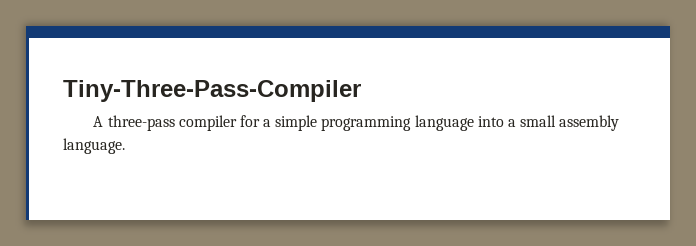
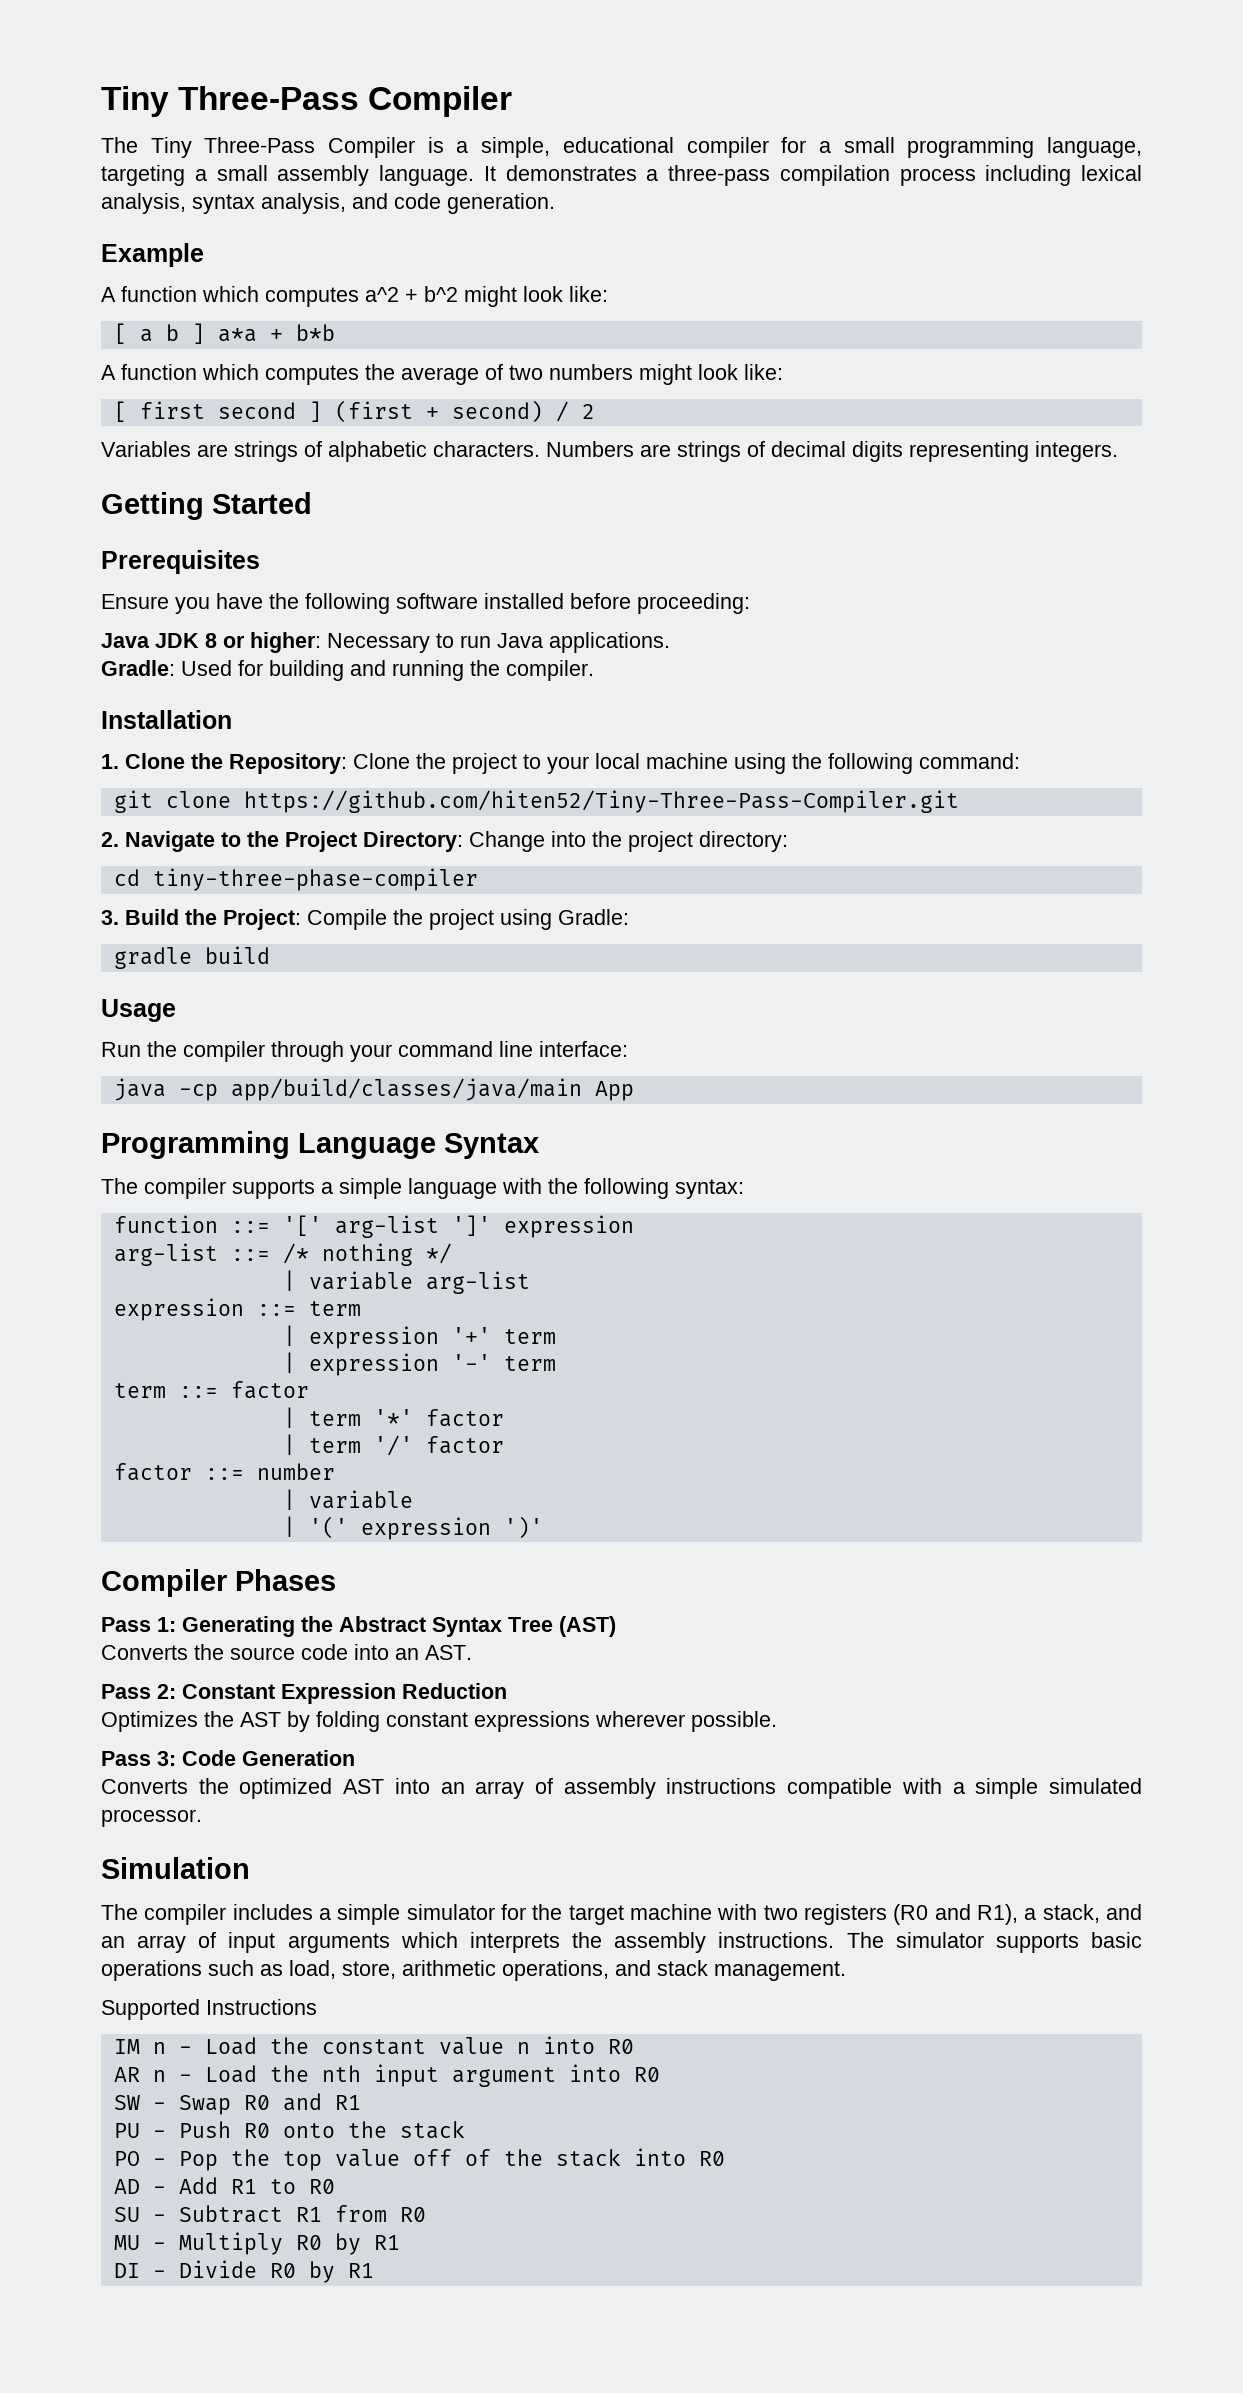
[63,80,361,102] [93,115,620,131] [63,138,125,154] Tiny-Three-Pass-Compiler // A three-pass compiler for a simple programming language into a small assembly language. -> [101,86,513,117] [101,137,1143,158] [101,165,1142,186] [101,193,555,214] [101,243,204,267] [101,286,608,307] [113,323,335,344] [101,364,783,385] [113,400,595,423] [101,441,1118,462] [101,492,312,520] [101,550,260,574] [101,593,750,614] [101,632,670,653] [101,660,594,681] [101,710,232,729] [101,753,1020,774] [113,790,959,813] [101,831,788,852] [113,868,478,891] [101,909,629,930] [113,946,270,969] [101,999,176,1022] [101,1041,628,1062] [113,1078,634,1101] [101,1131,539,1159] [101,1178,744,1199] [113,1215,634,1238] [113,1243,452,1266] [282,1270,530,1294] [113,1298,361,1321] [282,1325,556,1349] [282,1352,556,1376] [113,1381,309,1399] [282,1407,504,1428] [282,1434,504,1456] [113,1463,335,1481] [282,1489,413,1510] [282,1516,543,1540] [101,1569,336,1597] [101,1616,616,1637] [101,1644,472,1660] [101,1683,507,1704] [101,1711,777,1732] [101,1750,355,1766] [101,1778,1142,1799] [101,1809,202,1827] [101,1857,250,1879] [101,1904,1143,1925] [101,1932,1142,1953] [101,1960,846,1981] [101,1999,317,2020] [113,2036,634,2055] [113,2064,660,2087] [113,2093,361,2115] [113,2121,465,2139] [113,2148,725,2171] [113,2177,335,2194] [113,2205,426,2223] [113,2232,400,2255] [113,2260,374,2283] Tiny Three-Pass Compiler // The Tiny Three-Pass Compiler is a simple, educational compiler for a small programming language, targeting a small assembly language. It demonstrates a three-pass compilation process including lexical analysis, syntax analysis, and code generation. // Example // A function which computes a^2 + b^2 might look like: // [ a b ] a*a + b*b // A function which computes the average of two numbers might look like: // [ first second ] (first + second) / 2 // Variables are strings of alphabetic characters. Numbers are strings of decimal digits representing integers. // Getting Started // Prerequisites // Ensure you have the following software installed before proceeding: // Java JDK 8 or higher: Necessary to run Java applications. // Gradle: Used for building and running the compiler. // Installation // 1. Clone the Repository: Clone the project to your local machine using the following command: // git clone https://github.com/hiten52/Tiny-Three-Pass-Compiler.git // 2. Navigate to the Project Directory: Change into the project directory: // cd tiny-three-phase-compiler // 3. Build the Project: Compile the project using Gradle: // gradle build // Usage // Run the compiler through your command line interface: // java -cp app/build/classes/java/main App // Programming Language Syntax // The compiler supports a simple language with the following syntax: // function ::= '[' arg-list ']' expression // arg-list ::= /* nothing */ // | variable arg-list // expression ::= term // | expression '+' term // | expression '-' term // term ::= factor // | term '*' factor // | term '/' factor // factor ::= number // | variable // | '(' expression ')' // Compiler Phases // Pass 1: Generating the Abstract Syntax Tree (AST) // Converts the source code into an AST. // Pass 2: Constant Expression Reduction // Optimizes the AST by folding constant expressions wherever possible. // Pass 3: Code Generation // Converts the optimized AST into an array of assembly instructions compatible with a simple simulated processor. // Simulation // The compiler includes a simple simulator for the target machine with two registers (R0 and R1), a stack, and an array of input arguments which interprets the assembly instructions. The simulator supports basic operations such as load, store, arithmetic operations, and stack management. // Supported Instructions // IM n - Load the constant value n into R0 // AR n - Load the nth input argument into R0 // SW - Swap R0 and R1 // PU - Push R0 onto the stack // PO - Pop the top value off of the stack into R0 // AD - Add R1 to R0 // SU - Subtract R1 from R0 // MU - Multiply R0 by R1 // DI - Divide R0 by R1

